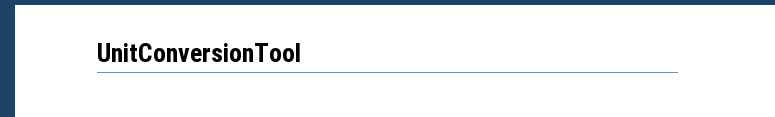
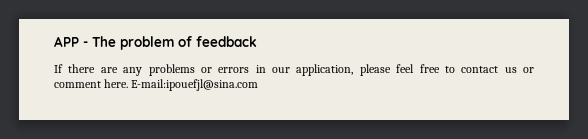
[97,43,301,62] UnitConversionTool -> [54,36,257,50] [54,64,534,76] [54,79,259,91] APP - The problem of feedback // If there are any problems or errors in our application, please feel free to contact us or comment here. E-mail:ipouefjl@sina.com

